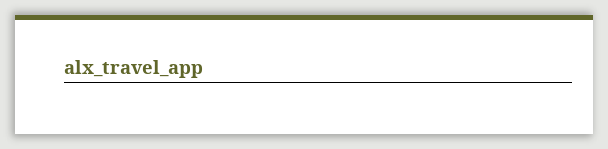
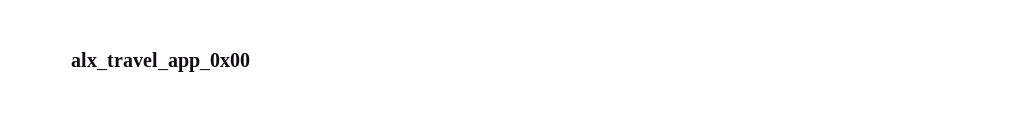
[64,60,203,78] alx_travel_app -> [71,52,250,72] alx_travel_app_0x00

